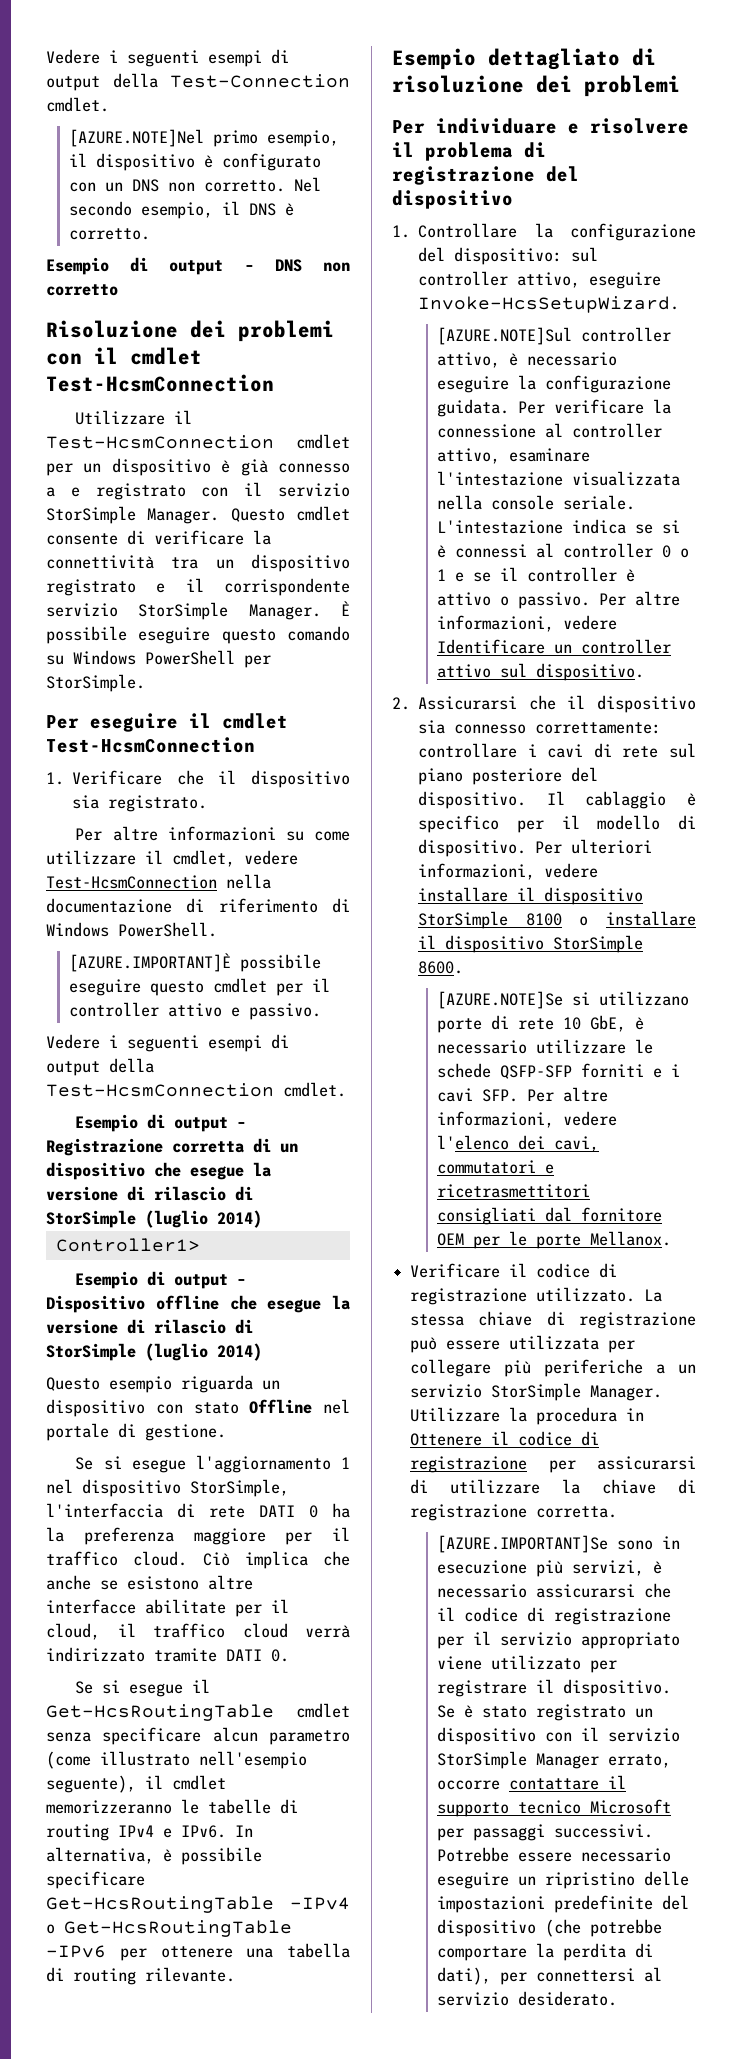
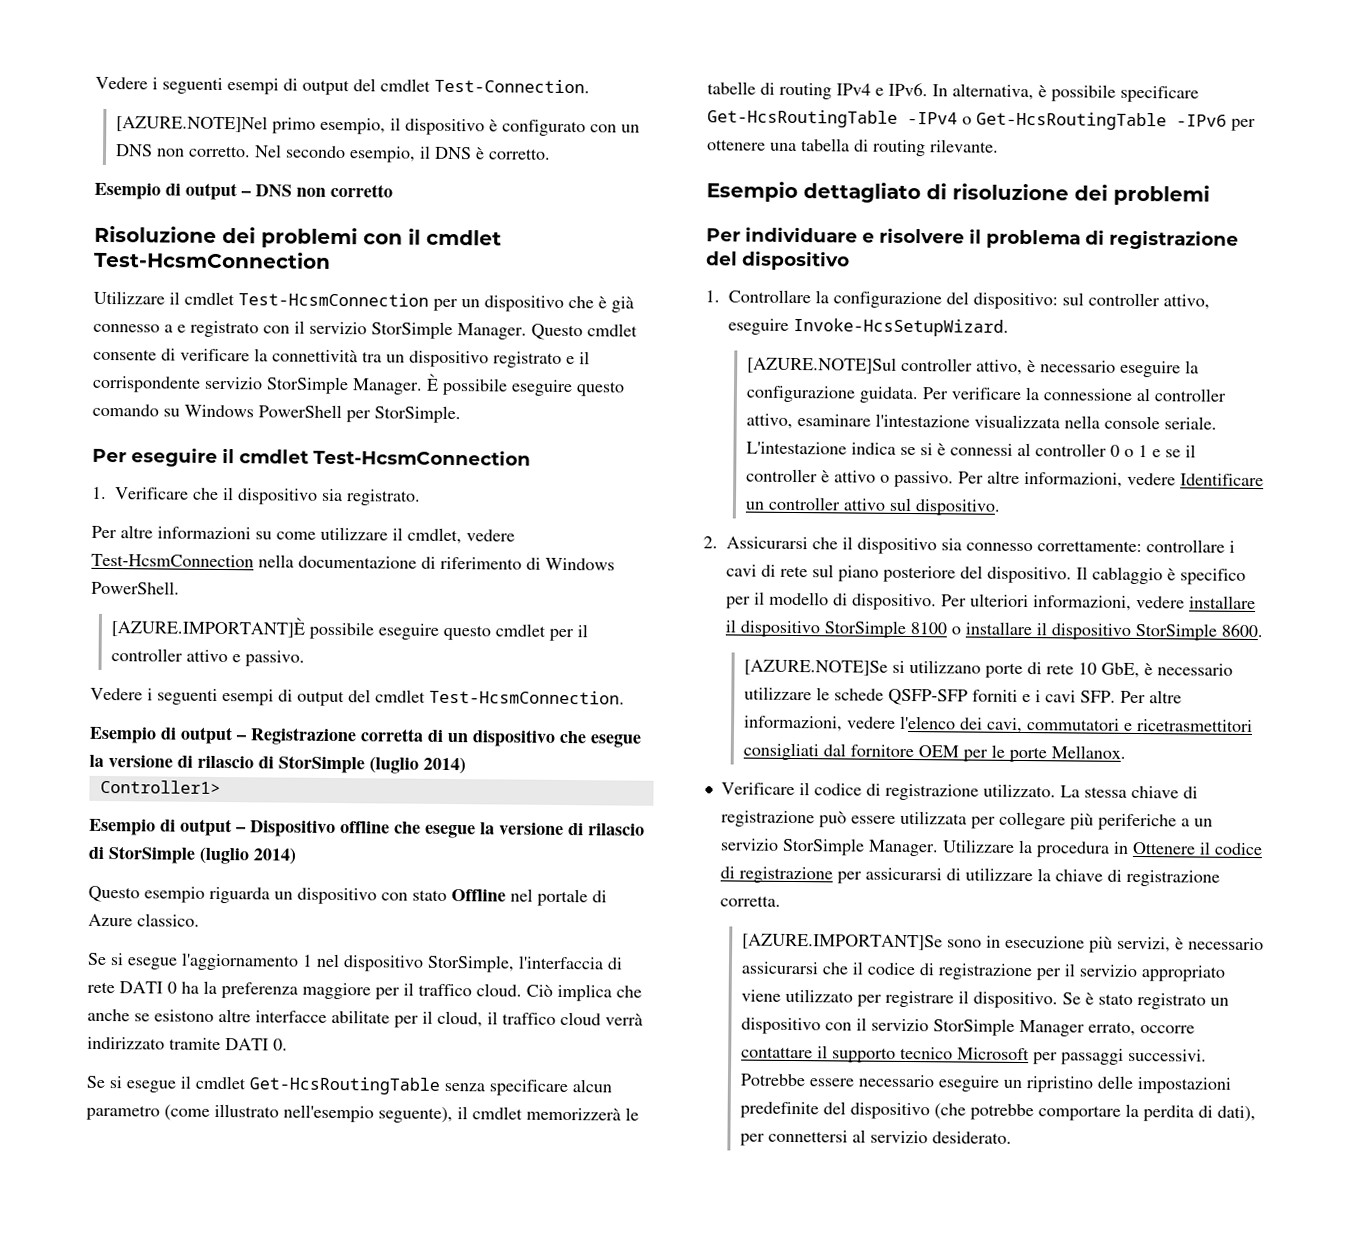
[46,49,289,67] [46,73,350,91] [46,97,109,112] Vedere i seguenti esempi di output della Test-Connection cmdlet. -> [95,76,590,96] Vedere i seguenti esempi di output del cmdlet Test-Connection.
[46,434,350,449] Test-HcsmConnection cmdlet -> [184,291,429,307] cmdlet Test-HcsmConnection
(211, 467) none -> [568,296,594,309] che
[109,1058,154,1073] [46,1082,346,1097] della Test-HcsmConnection cmdlet. -> [348,689,625,705] del cmdlet Test-HcsmConnection.
[145,1424,226,1441] gestione. -> [88,913,200,927] Azure classico.
[46,1703,350,1721] Get-HcsRoutingTable cmdlet -> [195,1075,440,1095] cmdlet Get-HcsRoutingTable
[46,1800,172,1814] memorizzeranno -> [526,1107,621,1121] memorizzerà

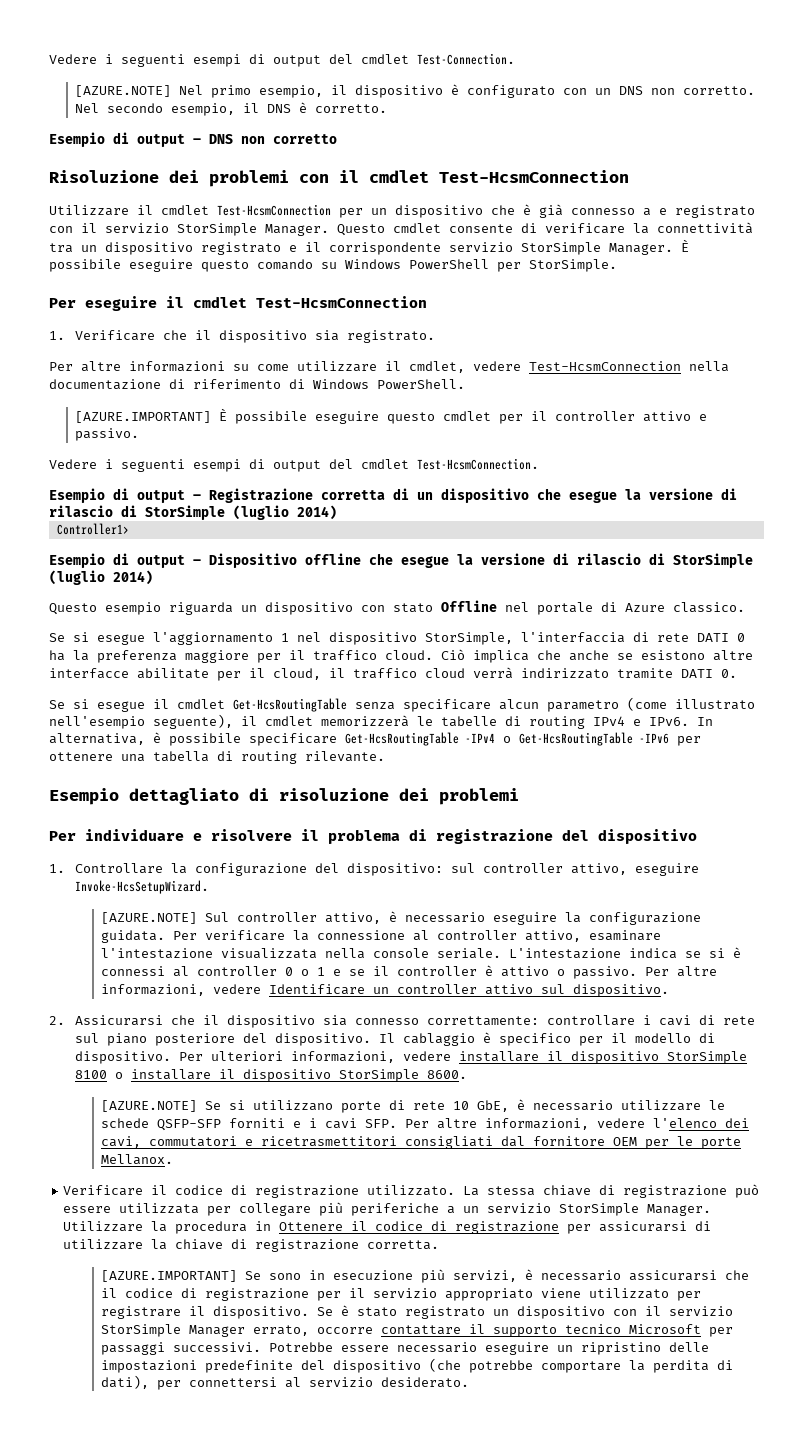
[115,115,268,133] [AZURE.NOTE]Nel -> [74,85,203,97] [AZURE.NOTE] Nel
[110,616,305,638] [AZURE.IMPORTANT]È -> [74,408,227,423] [AZURE.IMPORTANT] È
[746,356,897,374] [AZURE.NOTE]Sul -> [100,912,229,924] [AZURE.NOTE] Sul
[743,659,888,676] [AZURE.NOTE]Se -> [100,1100,221,1112] [AZURE.NOTE] Se
[741,933,943,951] [AZURE.IMPORTANT]Se -> [100,1270,261,1282] [AZURE.IMPORTANT] Se

